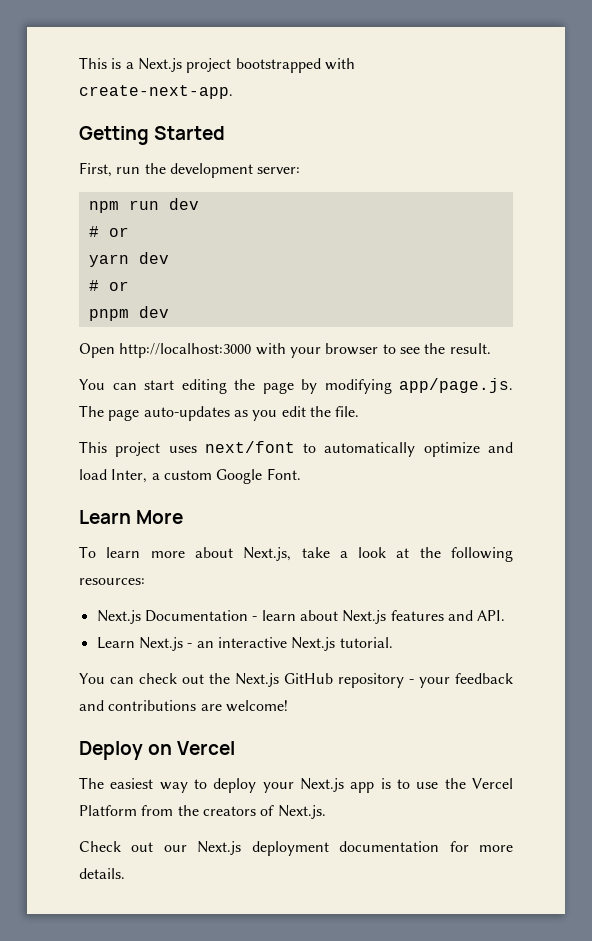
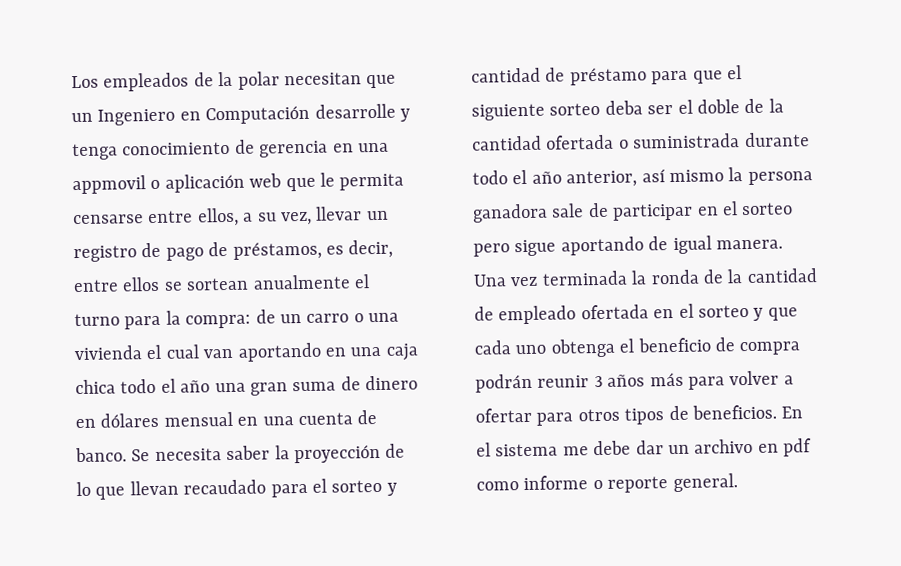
[79,57,355,73] [79,85,233,99] [79,126,226,145] [79,162,301,178] [88,198,199,213] [88,226,129,237] [88,252,169,267] [88,280,129,291] [88,306,169,321] [79,343,491,358] [79,378,513,394] [79,405,360,421] [79,441,513,457] [79,468,301,484] [79,510,184,524] [79,546,513,562] [79,578,145,585] [96,610,506,624] [96,637,393,651] [79,673,513,688] [79,700,288,712] [79,741,236,760] [79,777,513,793] [79,805,326,819] [79,841,513,856] [79,868,125,879] This is a Next.js project bootstrapped with create-next-app. // Getting Started // First, run the development server: // npm run dev // # or // yarn dev // # or // pnpm dev // Open http://localhost:3000 with your browser to see the result. // You can start editing the page by modifying app/page.js. The page auto-updates as you edit the file. // This project uses next/font to automatically optimize and load Inter, a custom Google Font. // Learn More // To learn more about Next.js, take a look at the following resources: // Next.js Documentation - learn about Next.js features and API. // Learn Next.js - an interactive Next.js tutorial. // You can check out the Next.js GitHub repository - your feedback and contributions are welcome! // Deploy on Vercel // The easiest way to deploy your Next.js app is to use the Vercel Platform from the creators of Next.js. // Check out our Next.js deployment documentation for more details. -> [71,71,397,92] [71,103,410,126] [72,139,389,161] [72,172,405,195] [73,206,389,227] [73,239,394,263] [73,274,370,293] [74,309,400,330] [74,342,419,362] [75,375,419,396] [75,409,378,429] [75,443,406,464] [76,478,397,500] [471,65,742,86] [471,98,784,121] [472,132,810,151] [472,167,813,188] [472,201,794,223] [473,235,783,257] [473,268,818,287] [474,303,798,325] [474,337,801,358] [475,370,794,393] [475,404,804,426] [476,438,813,457] [476,473,738,493] Los empleados de la polar necesitan que un Ingeniero en Computación desarrolle y tenga conocimiento de gerencia en una appmovil o aplicación web que le permita censarse entre ellos, a su vez, llevar un registro de pago de préstamos, es decir, entre ellos se sortean anualmente el turno para la compra: de un carro o una vivienda el cual van aportando en una caja chica todo el año una gran suma de dinero en dólares mensual en una cuenta de banco. Se necesita saber la proyección de lo que llevan recaudado para el sorteo y cantidad de préstamo para que el siguiente sorteo deba ser el doble de la cantidad ofertada o suministrada durante todo el año anterior, así mismo la persona ganadora sale de participar en el sorteo pero sigue aportando de igual manera. Una vez terminada la ronda de la cantidad de empleado ofertada en el sorteo y que cada uno obtenga el beneficio de compra podrán reunir 3 años más para volver a ofertar para otros tipos de beneficios. En el sistema me debe dar un archivo en pdf como informe o reporte general.

